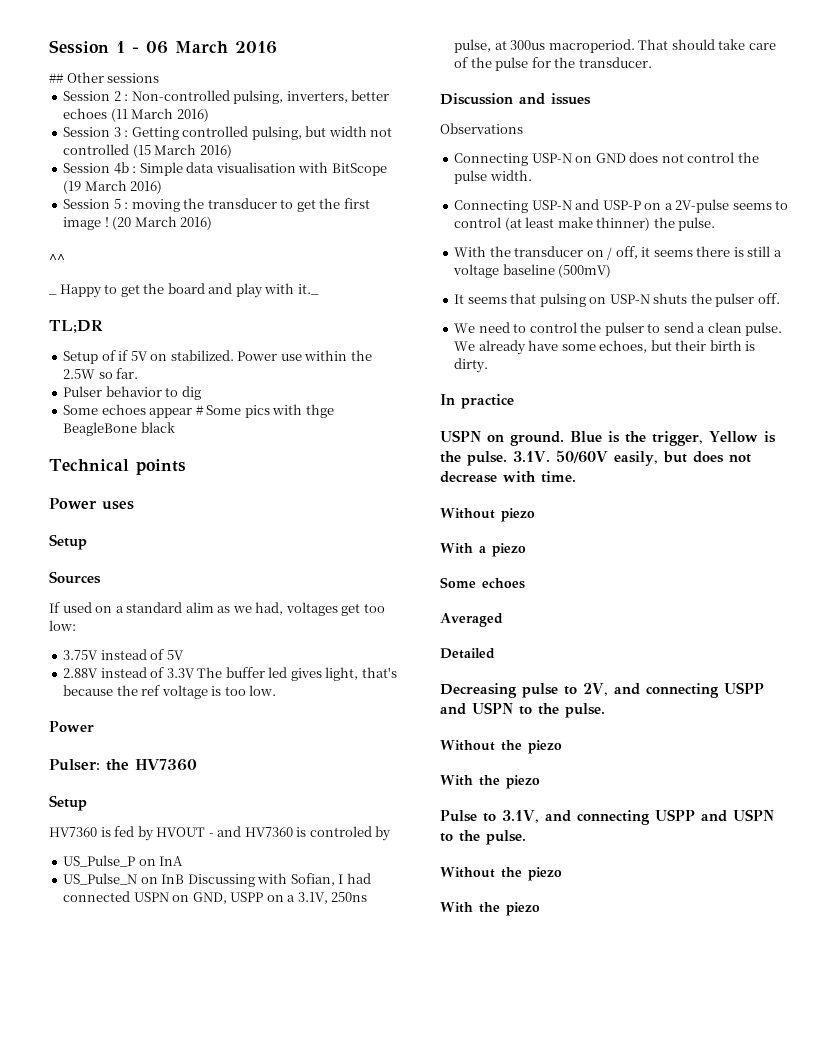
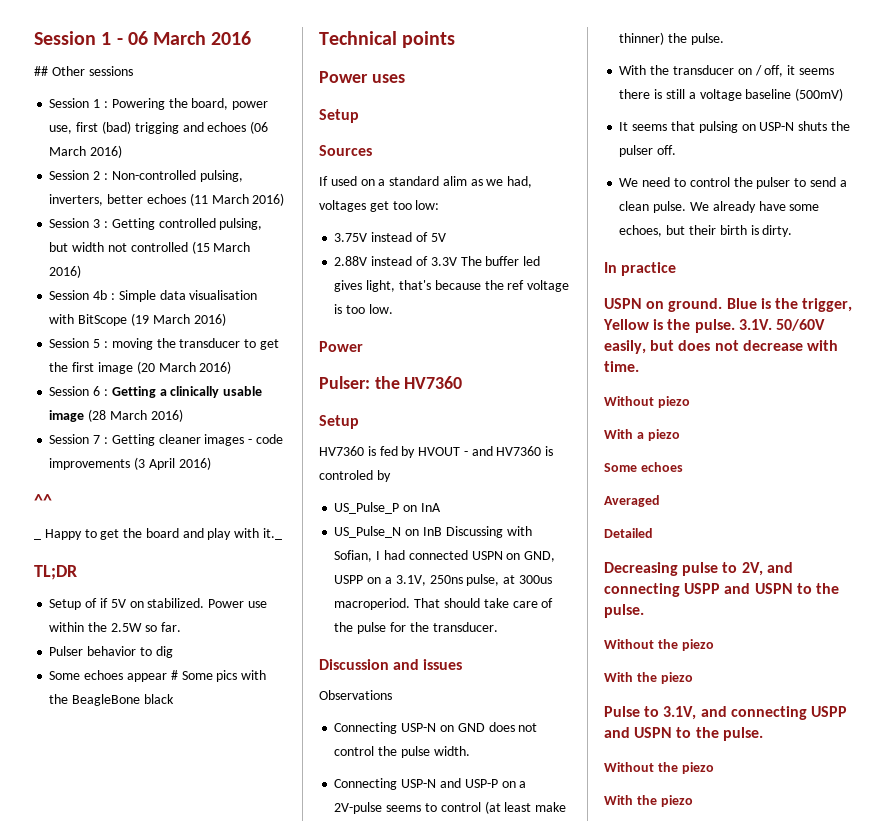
(160, 78) none -> [49,98,269,110] [49,121,269,134] [49,145,123,158] // Session 1 : Powering the board, power use, first (bad) trigging and echoes (06 March 2016)
[104,217,109,227] ! -> (133, 368) none
(213, 223) none -> [49,386,263,398] [49,409,183,422] [49,434,283,446] [49,457,211,470] // Session 6 : Getting a clinically usable image (28 March 2016) // Session 7 : Getting cleaner images - code improvements (3 April 2016)
[305,404,334,418] thge -> [49,694,69,704] the

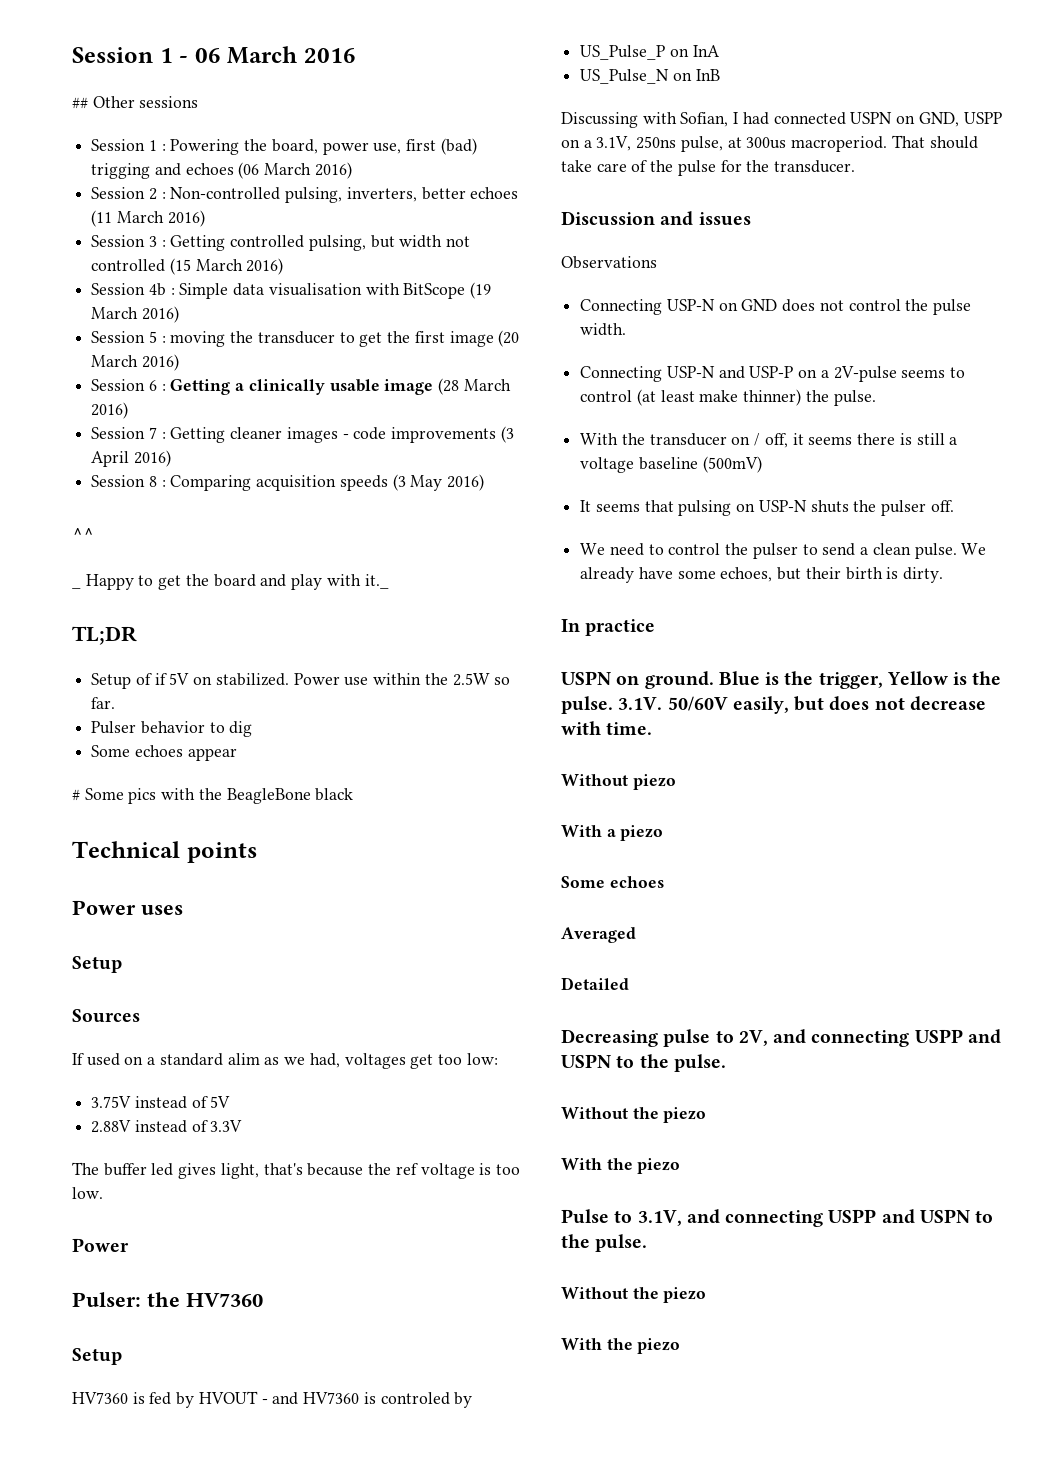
(211, 463) none -> [91,474,485,491] // Session 8 : Comparing acquisition speeds (3 May 2016)
(167, 677) none -> (237, 754) //
(457, 261) none -> (243, 1126) //
(442, 531) none -> (720, 75) //

